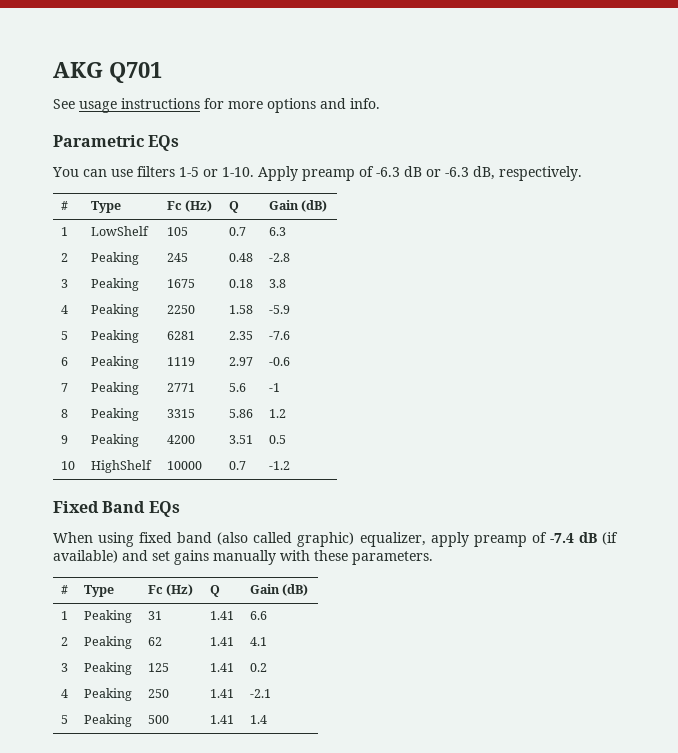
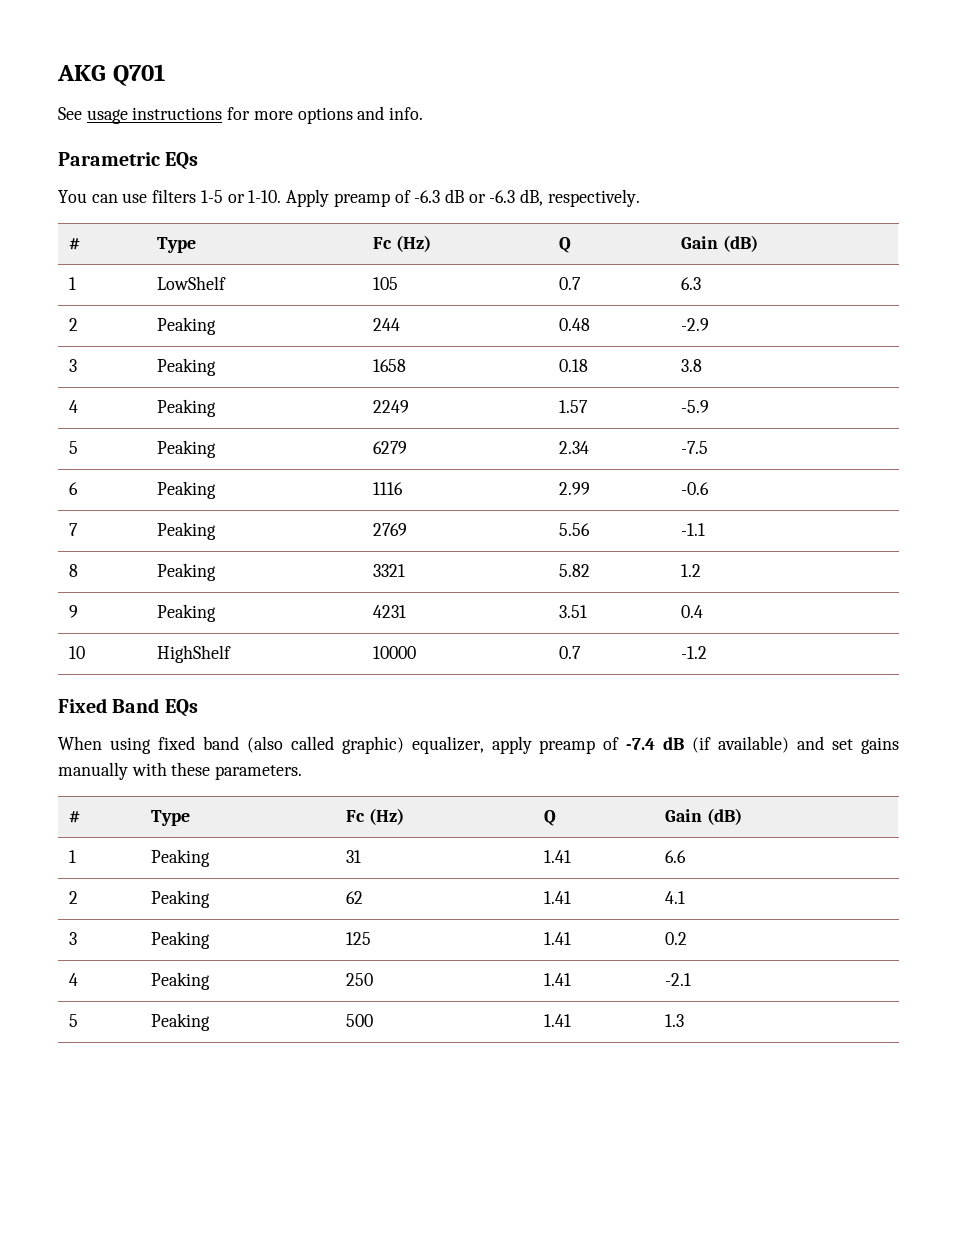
[166,253,188,262] 245 -> [373,318,401,331] 244
[268,253,290,262] [60,279,68,288] [90,278,139,291] [166,279,195,288] -2.8 // 3 | Peaking | 1675 -> [681,318,710,331] [69,359,78,372] [157,358,217,376] [373,359,407,372] -2.9 // 3 | Peaking | 1658
[166,305,195,314] [228,305,253,314] 2250 | 1.58 -> [373,400,410,413] [559,400,589,413] 2249 | 1.57
[166,331,195,340] [228,331,253,340] [268,331,290,340] 6281 | 2.35 | -7.6 -> [373,441,408,454] [559,441,590,454] [681,441,709,454] 6279 | 2.34 | -7.5
[166,357,195,366] [228,357,253,366] 1119 | 2.97 -> [373,482,404,495] [559,482,591,495] 1116 | 2.99
[166,383,195,392] [228,383,246,392] [268,383,280,392] 2771 | 5.6 | -1 -> [373,523,408,536] [559,523,591,536] [681,523,706,536] 2769 | 5.56 | -1.1
[166,409,195,418] [228,409,253,418] 3315 | 5.86 -> [373,564,406,577] [559,564,591,577] 3321 | 5.82
[166,435,195,444] 4200 -> [373,605,407,618] 4231
[268,435,286,444] 0.5 -> [681,605,704,618] 0.4
[249,715,267,724] 1.4 -> [665,1014,685,1027] 1.3

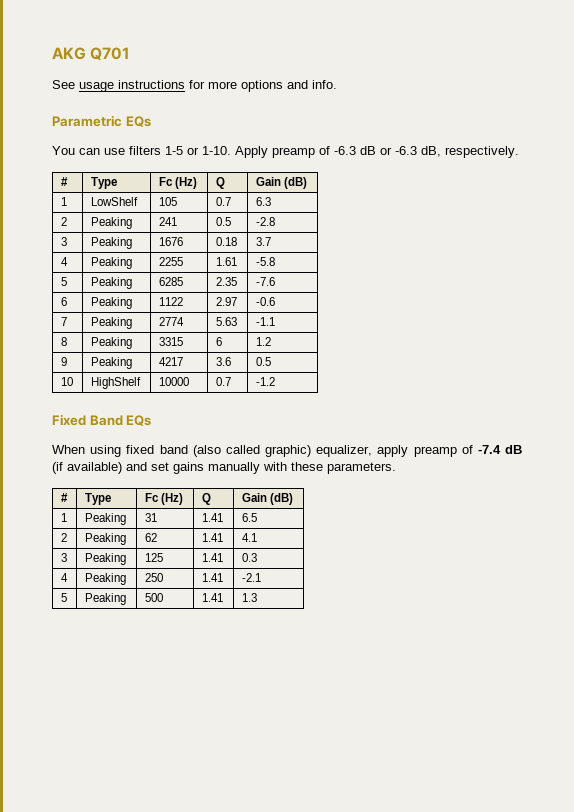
[373,318,401,331] [559,318,591,331] [681,318,710,331] [69,359,78,372] [157,358,217,376] [373,359,407,372] 244 | 0.48 | -2.9 // 3 | Peaking | 1658 -> [158,217,177,226] [215,217,231,226] [255,217,275,226] [60,237,67,246] [90,237,132,249] [158,237,183,246] 241 | 0.5 | -2.8 // 3 | Peaking | 1676
[681,359,703,372] [69,400,79,413] [157,399,217,417] [373,400,410,413] [559,400,589,413] [681,400,710,413] [69,441,79,454] [157,440,217,458] [373,441,408,454] [559,441,590,454] [681,441,709,454] 3.8 // 4 | Peaking | 2249 | 1.57 | -5.9 // 5 | Peaking | 6279 | 2.34 | -7.5 -> [255,237,271,246] [60,257,68,266] [90,257,132,269] [158,257,183,266] [215,257,237,266] [255,257,275,266] [60,277,67,286] [90,277,132,289] [158,277,183,286] [215,277,237,286] [255,277,275,286] 3.7 // 4 | Peaking | 2255 | 1.61 | -5.8 // 5 | Peaking | 6285 | 2.35 | -7.6
[373,482,404,495] [559,482,591,495] 1116 | 2.99 -> [158,297,183,306] [215,297,237,306] 1122 | 2.97
[373,523,408,536] [559,523,591,536] 2769 | 5.56 -> [158,317,184,326] [215,317,237,326] 2774 | 5.63
[373,564,406,577] [559,564,591,577] 3321 | 5.82 -> [158,337,183,346] [215,337,222,346] 3315 | 6
[373,605,407,618] [559,605,588,618] [681,605,704,618] 4231 | 3.51 | 0.4 -> [158,357,183,366] [215,357,231,366] [255,357,271,366] 4217 | 3.6 | 0.5
[665,850,687,863] 6.6 -> [241,513,257,522] 6.5
[665,932,688,945] 0.2 -> [241,553,257,562] 0.3

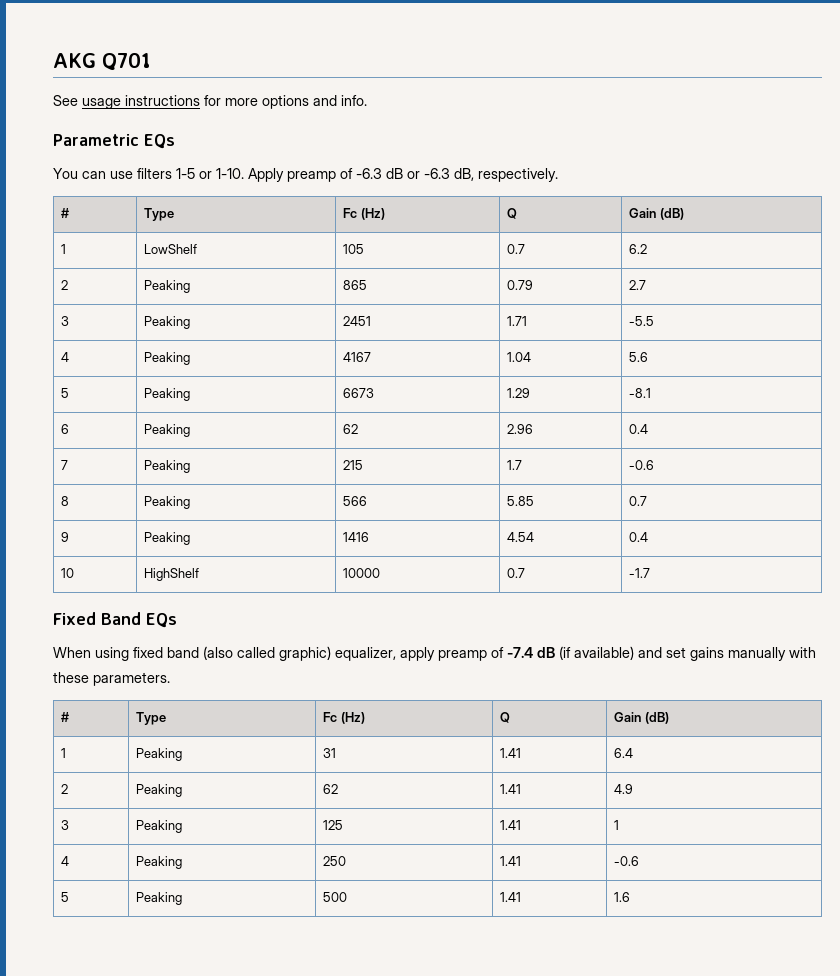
[255,197,271,206] [60,217,67,226] [90,217,132,229] [158,217,177,226] [215,217,231,226] [255,217,275,226] [60,237,67,246] [90,237,132,249] [158,237,183,246] [215,237,237,246] [255,237,271,246] [60,257,68,266] [90,257,132,269] [158,257,183,266] [215,257,237,266] [255,257,275,266] [60,277,67,286] [90,277,132,289] [158,277,183,286] [215,277,237,286] [255,277,275,286] 6.3 // 2 | Peaking | 241 | 0.5 | -2.8 // 3 | Peaking | 1676 | 0.18 | 3.7 // 4 | Peaking | 2255 | 1.61 | -5.8 // 5 | Peaking | 6285 | 2.35 | -7.6 -> [629,244,648,254] [61,280,69,290] [144,280,191,293] [343,280,368,290] [507,280,534,290] [629,280,647,290] [61,316,70,326] [144,316,191,329] [343,316,372,326] [507,316,528,326] [629,316,655,326] [61,352,70,362] [144,352,191,365] [343,352,372,362] [507,352,532,362] [629,352,649,362] [61,388,70,398] [144,388,191,401] [343,388,375,398] [507,388,531,398] [629,388,652,398] 6.2 // 2 | Peaking | 865 | 0.79 | 2.7 // 3 | Peaking | 2451 | 1.71 | -5.5 // 4 | Peaking | 4167 | 1.04 | 5.6 // 5 | Peaking | 6673 | 1.29 | -8.1
[158,297,183,306] [215,297,237,306] [255,297,275,306] 1122 | 2.97 | -0.6 -> [343,424,359,434] [507,424,534,434] [629,424,649,434] 62 | 2.96 | 0.4
[158,317,184,326] [215,317,237,326] [255,317,275,326] 2774 | 5.63 | -1.1 -> [343,460,364,470] [507,460,523,470] [629,460,655,470] 215 | 1.7 | -0.6
[158,337,183,346] [215,337,222,346] [255,337,271,346] 3315 | 6 | 1.2 -> [343,496,368,506] [507,496,535,506] [629,496,648,506] 566 | 5.85 | 0.7
[158,357,183,366] [215,357,231,366] [255,357,271,366] 4217 | 3.6 | 0.5 -> [343,532,370,542] [507,532,535,542] [629,532,649,542] 1416 | 4.54 | 0.4
[255,377,275,386] -1.2 -> [629,568,651,578] -1.7
[241,513,257,522] 6.5 -> [614,748,634,758] 6.4
[241,533,257,542] 4.1 -> [614,784,634,794] 4.9
[241,553,257,562] 0.3 -> [614,820,620,830] 1
[241,573,261,582] -2.1 -> [614,856,640,866] -0.6
[241,593,257,602] 1.3 -> [614,892,631,902] 1.6

